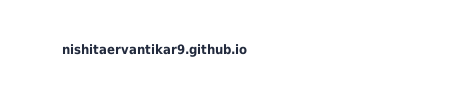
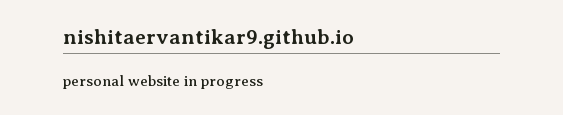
(247, 50) none -> [63,75,264,89] // personal website in progress

